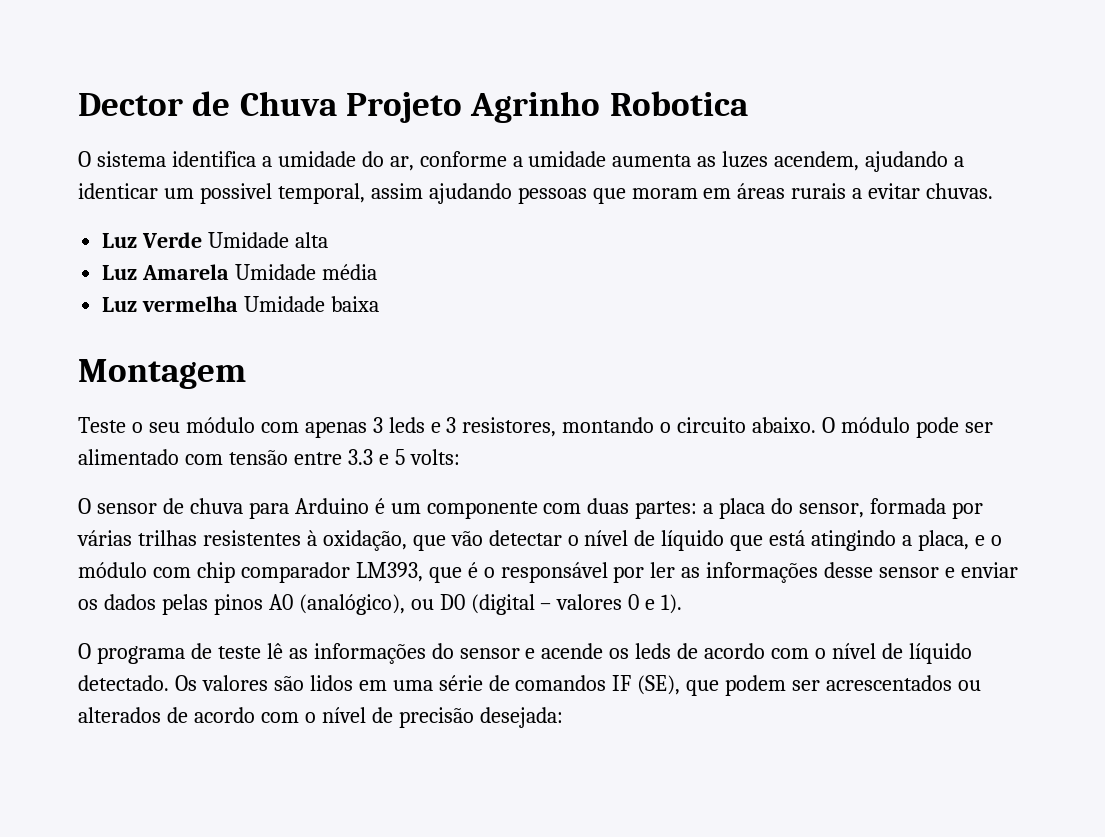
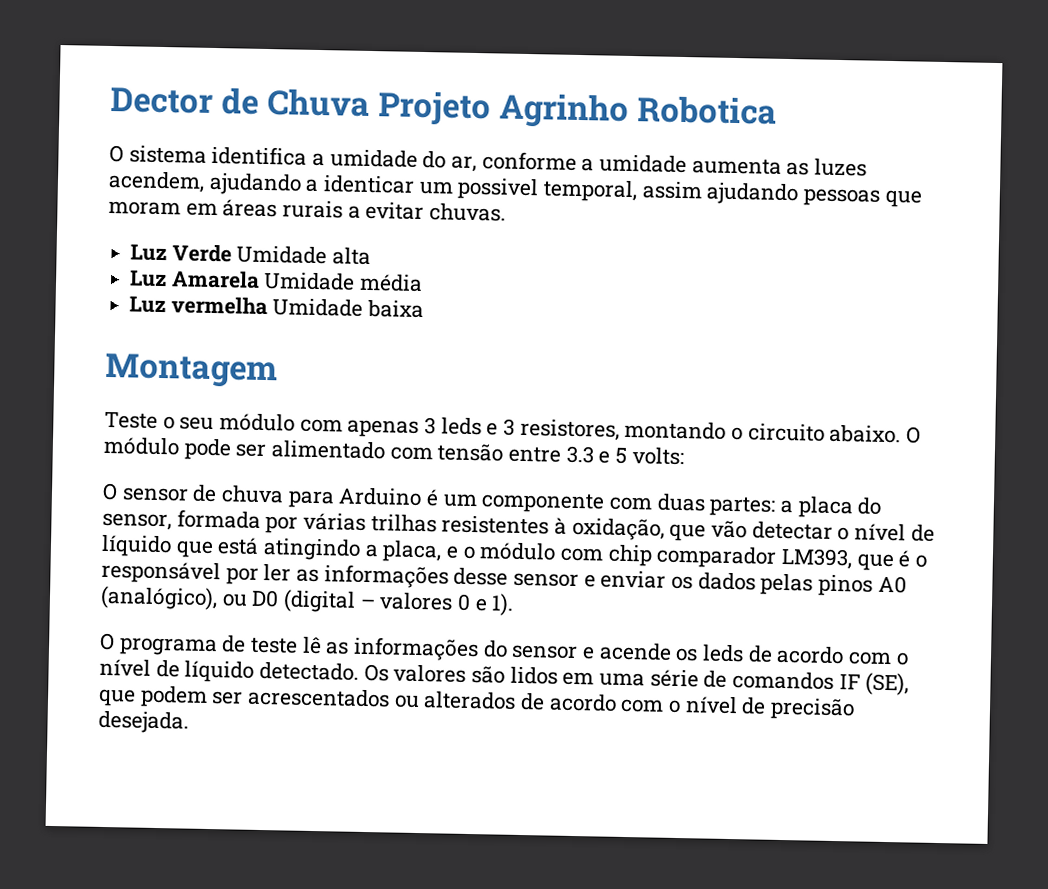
[479,707,563,728] desejada: -> [98,710,189,734] desejada.

